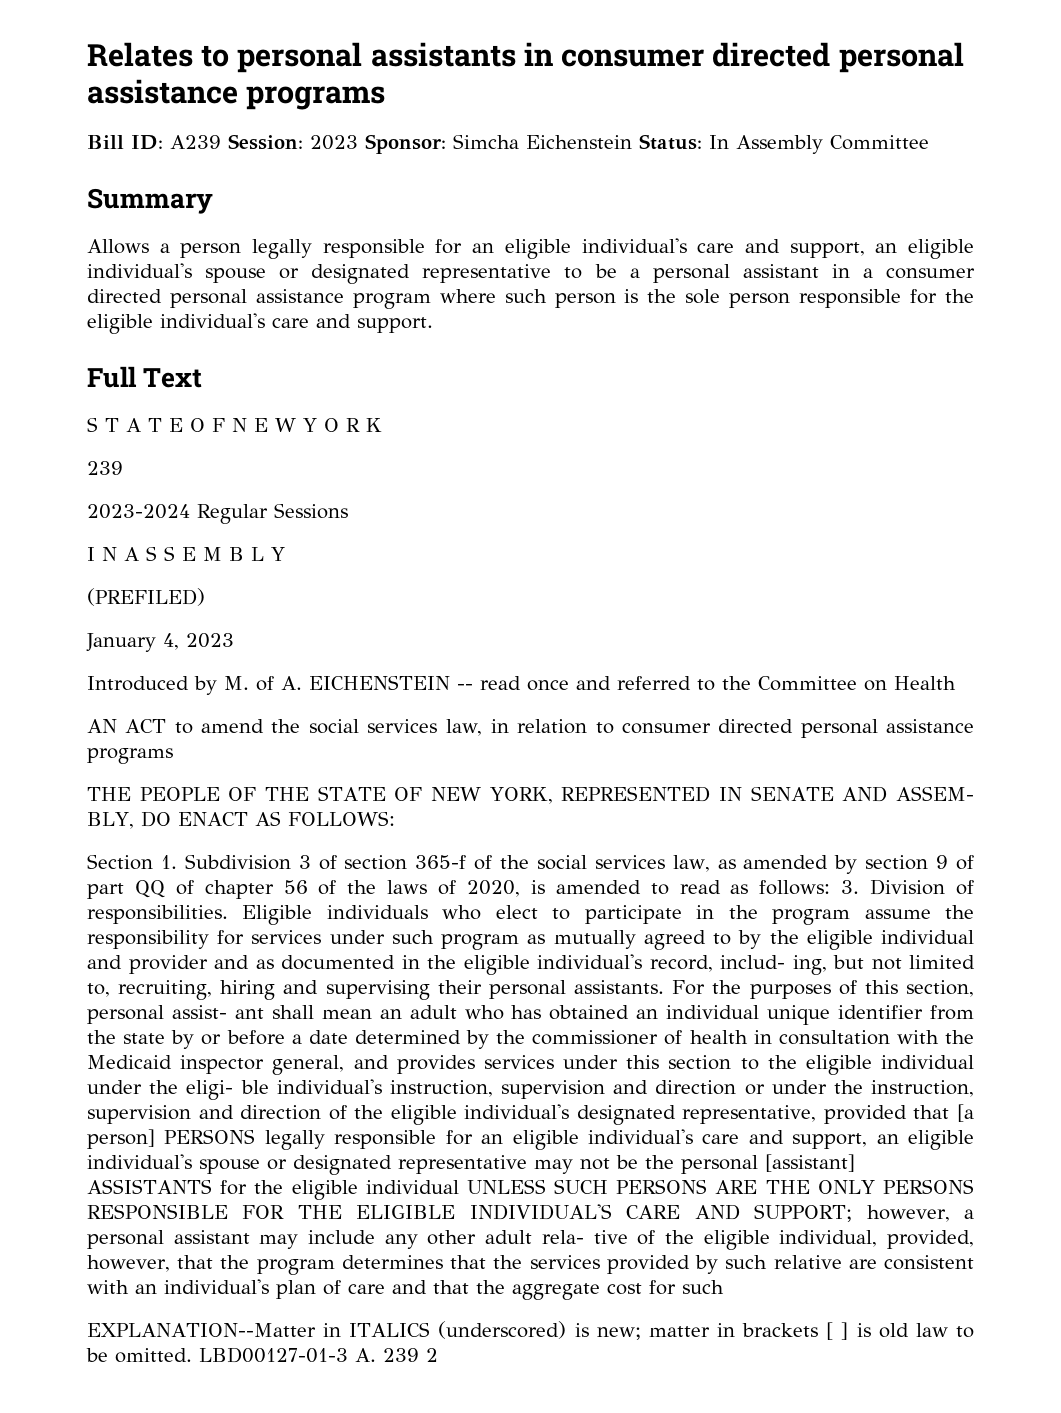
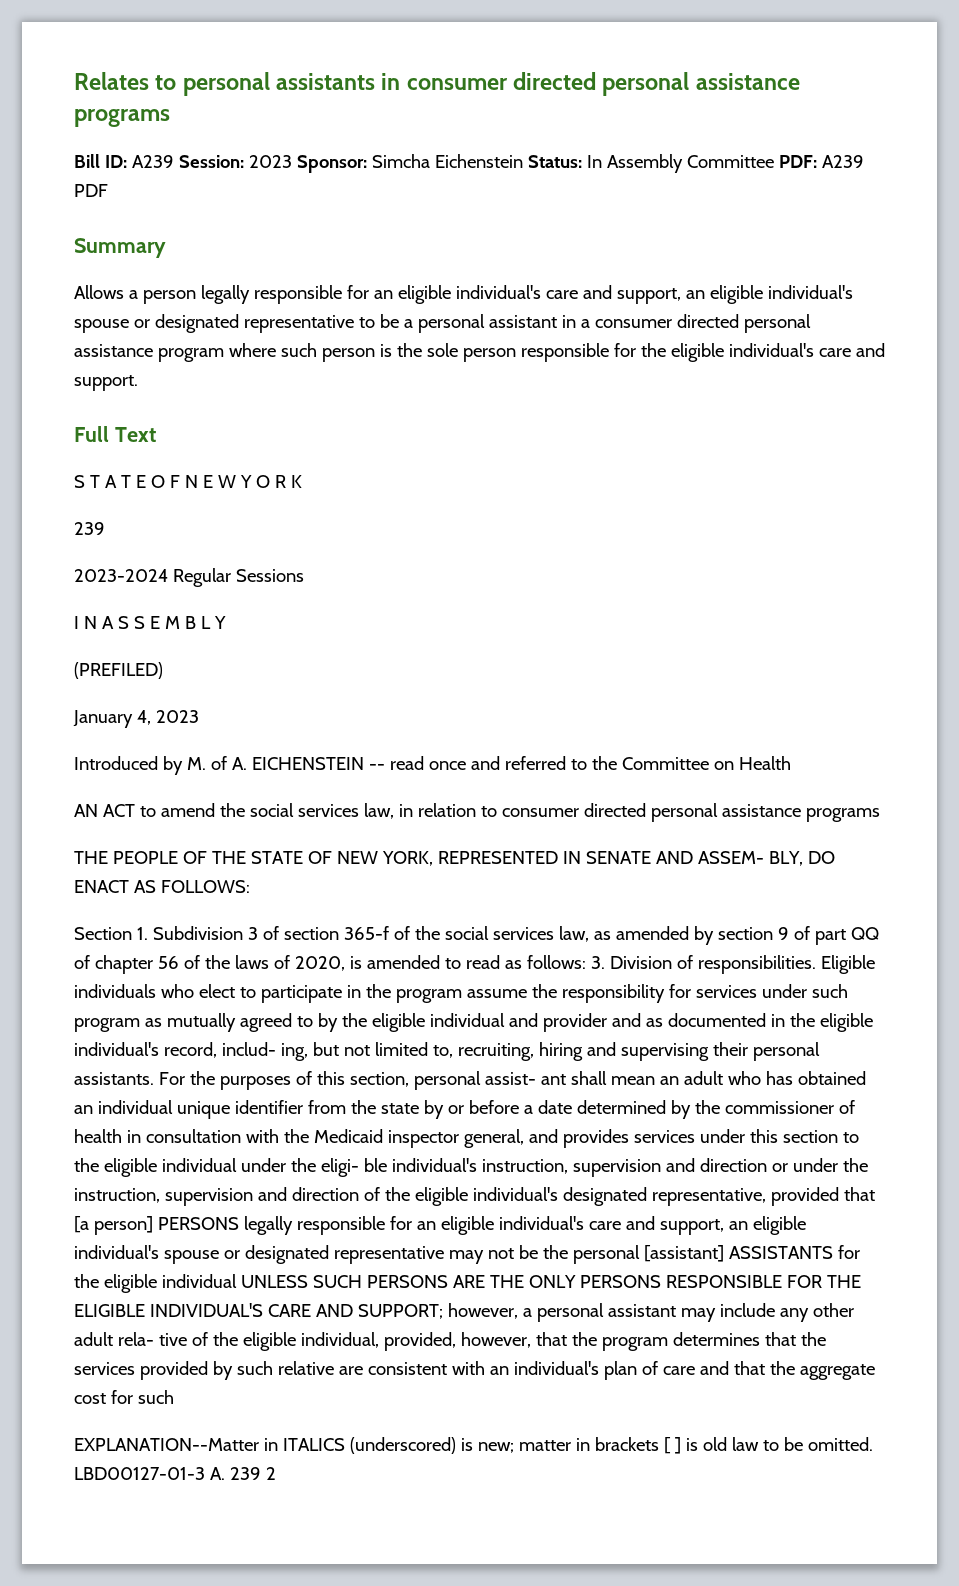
(929, 142) none -> [778,155,864,168] [74,184,108,197] PDF: A239 PDF

